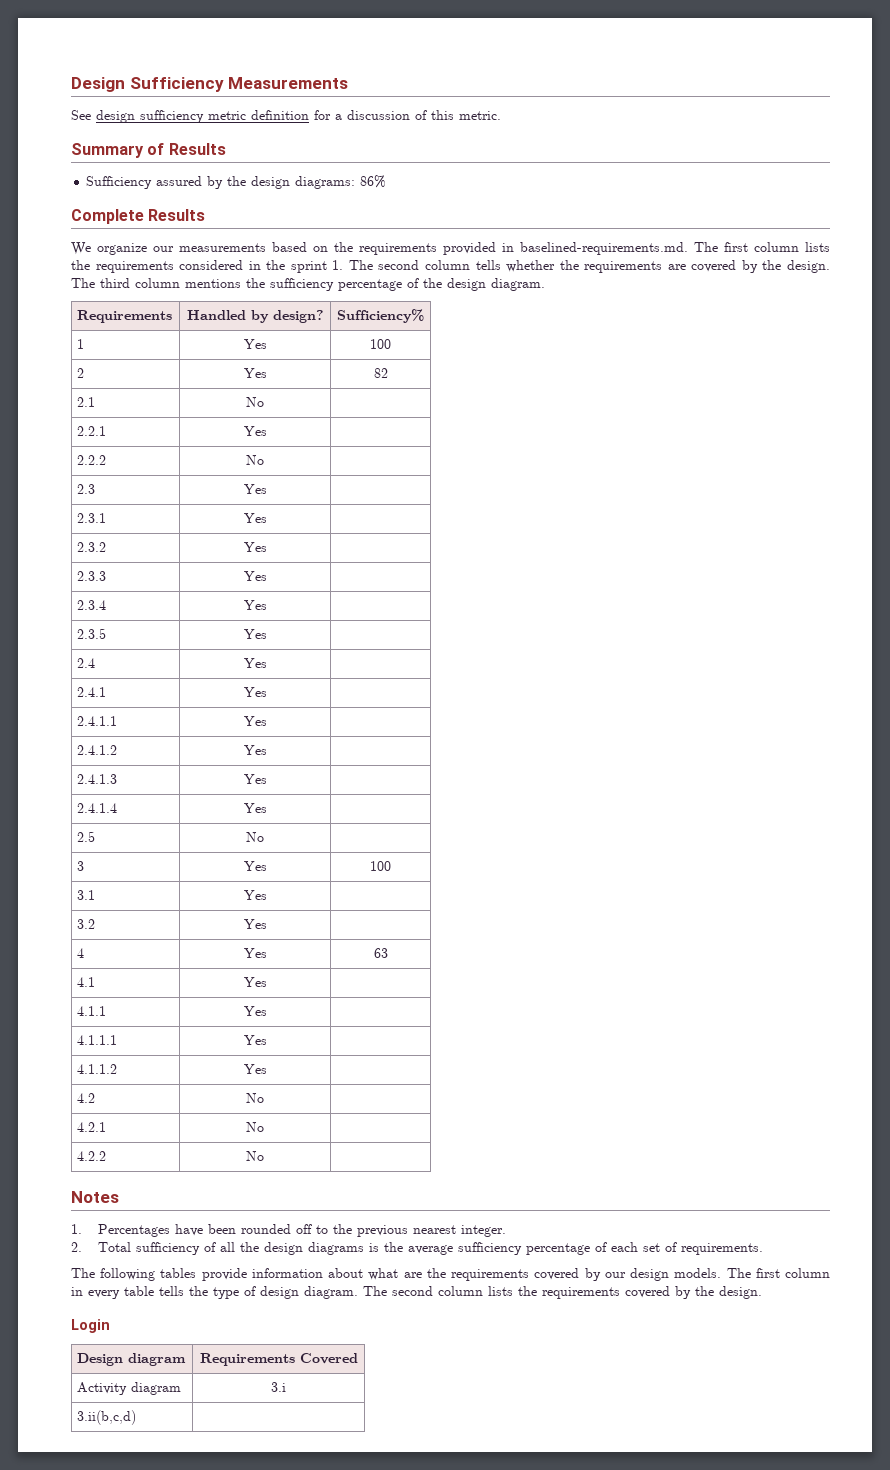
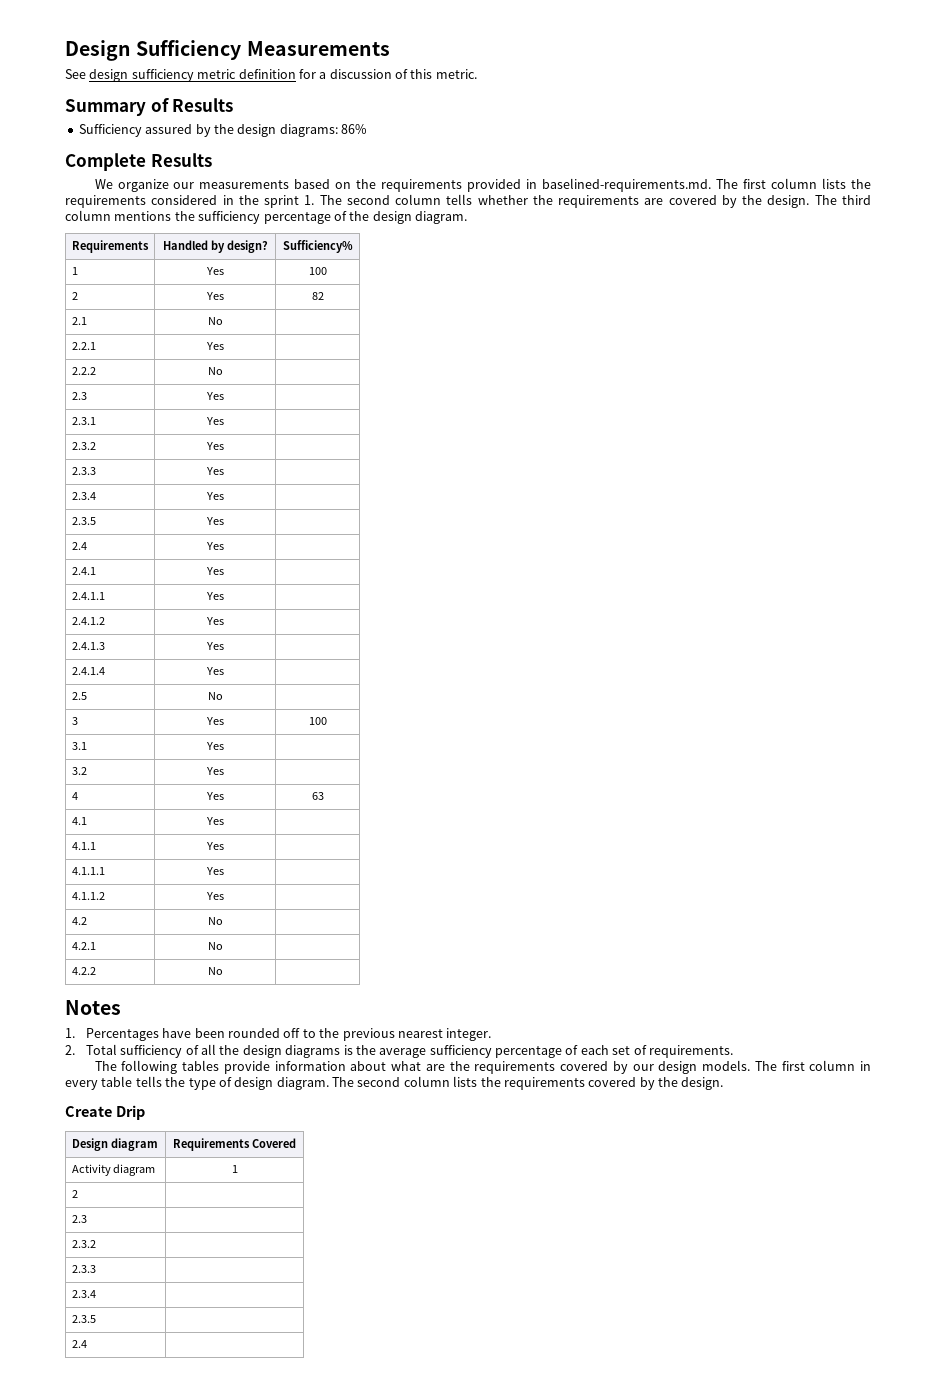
[71,1319,110,1333] Login -> [65,1105,145,1120] Create Drip
[271,1382,286,1392] [77,1410,137,1425] 3.i // 3.ii(b,c,d) -> [231,1165,238,1173] [71,1190,78,1198] [71,1215,87,1223] [71,1240,96,1248] [71,1265,96,1273] [71,1290,96,1298] [71,1315,96,1323] [71,1340,87,1348] 1 // 2 | // 2.3 | // 2.3.2 | // 2.3.3 | // 2.3.4 | // 2.3.5 | // 2.4

